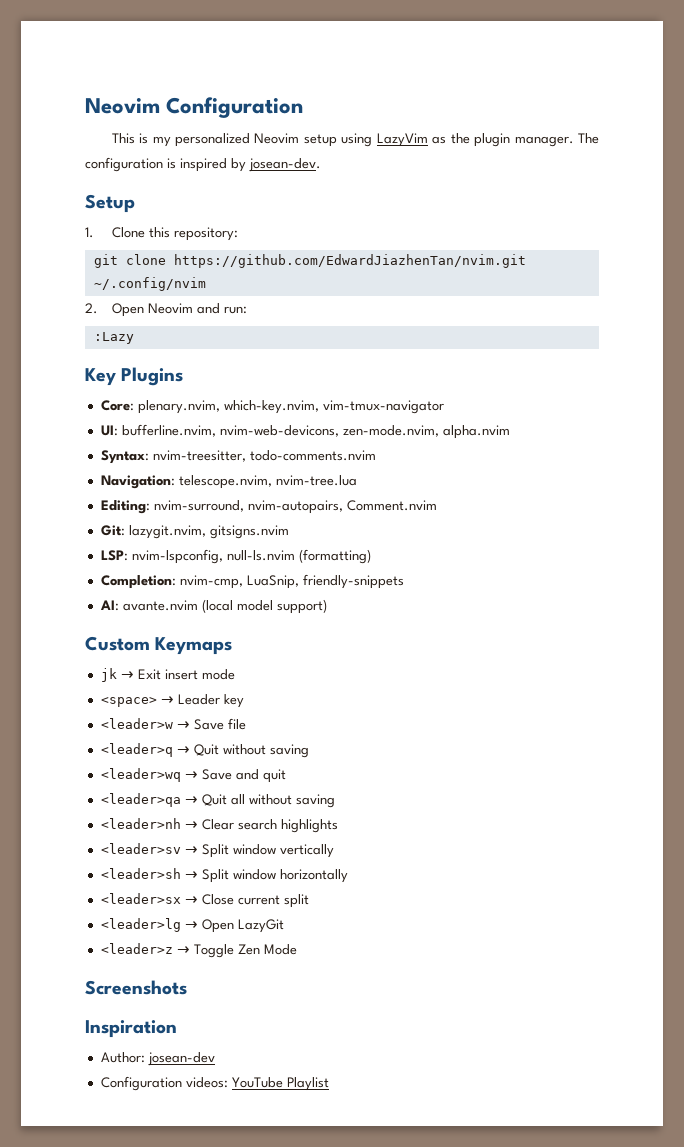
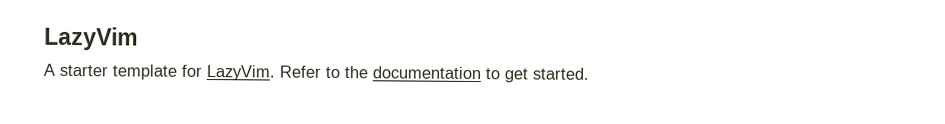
[85,97,304,118] [111,133,600,147] [85,157,321,172] [85,194,135,213] [85,227,239,241] [93,254,526,268] [93,277,206,291] [85,303,248,317] [93,332,134,344] [85,367,184,386] [100,400,444,414] [100,424,510,439] [100,450,376,464] [100,475,357,489] [100,500,437,514] [100,525,289,539] [100,549,371,564] [100,574,404,589] [99,599,327,614] [85,636,233,655] [100,668,235,682] [100,694,244,708] [100,718,246,730] [100,743,309,758] [100,768,286,783] [100,793,335,808] [100,818,338,833] [100,843,334,858] [100,868,348,883] [100,893,309,908] [100,918,284,933] [100,943,297,958] [85,980,187,995] [85,1020,177,1038] [100,1052,215,1066] [100,1076,329,1091] Neovim Configuration // This is my personalized Neovim setup using LazyVim as the plugin manager. The configuration is inspired by josean-dev. // Setup // 1. Clone this repository: // git clone https://github.com/EdwardJiazhenTan/nvim.git ~/.config/nvim // 2. Open Neovim and run: // :Lazy // Key Plugins // Core: plenary.nvim, which-key.nvim, vim-tmux-navigator // UI: bufferline.nvim, nvim-web-devicons, zen-mode.nvim, alpha.nvim // Syntax: nvim-treesitter, todo-comments.nvim // Navigation: telescope.nvim, nvim-tree.lua // Editing: nvim-surround, nvim-autopairs, Comment.nvim // Git: lazygit.nvim, gitsigns.nvim // LSP: nvim-lspconfig, null-ls.nvim (formatting) // Completion: nvim-cmp, LuaSnip, friendly-snippets // AI: avante.nvim (local model support) // Custom Keymaps // jk → Exit insert mode // <space> → Leader key // <leader>w → Save file // <leader>q → Quit without saving // <leader>wq → Save and quit // <leader>qa → Quit all without saving // <leader>nh → Clear search highlights // <leader>sv → Split window vertically // <leader>sh → Split window horizontally // <leader>sx → Close current split // <leader>lg → Open LazyGit // <leader>z → Toggle Zen Mode // Screenshots // Inspiration // Author: josean-dev // Configuration videos: YouTube Playlist -> [44,26,138,51] [43,63,589,83] LazyVim // A starter template for LazyVim. Refer to the documentation to get started.

